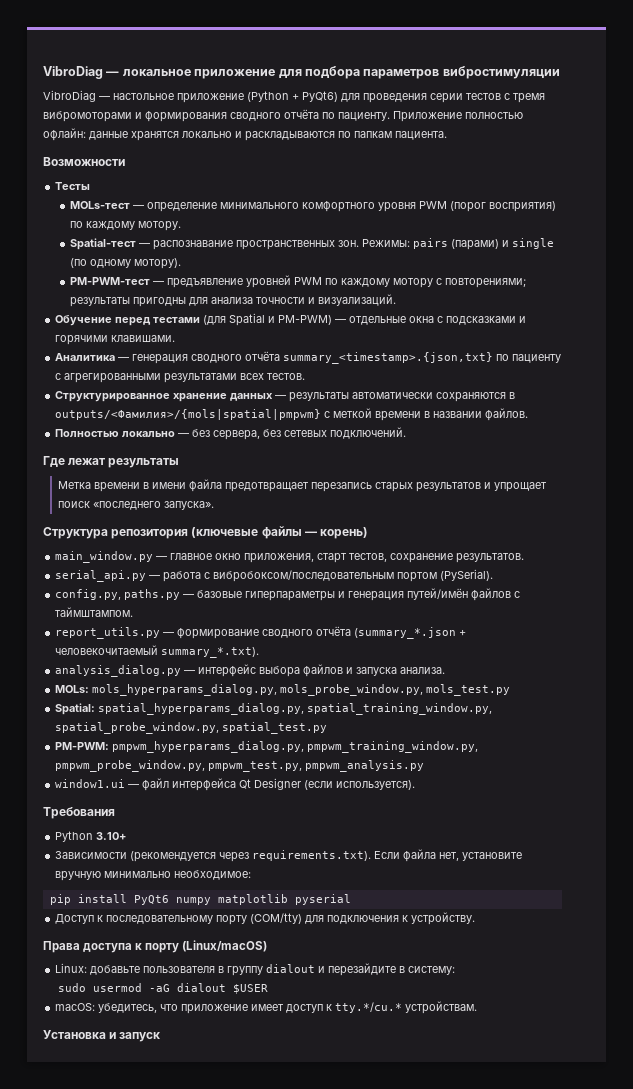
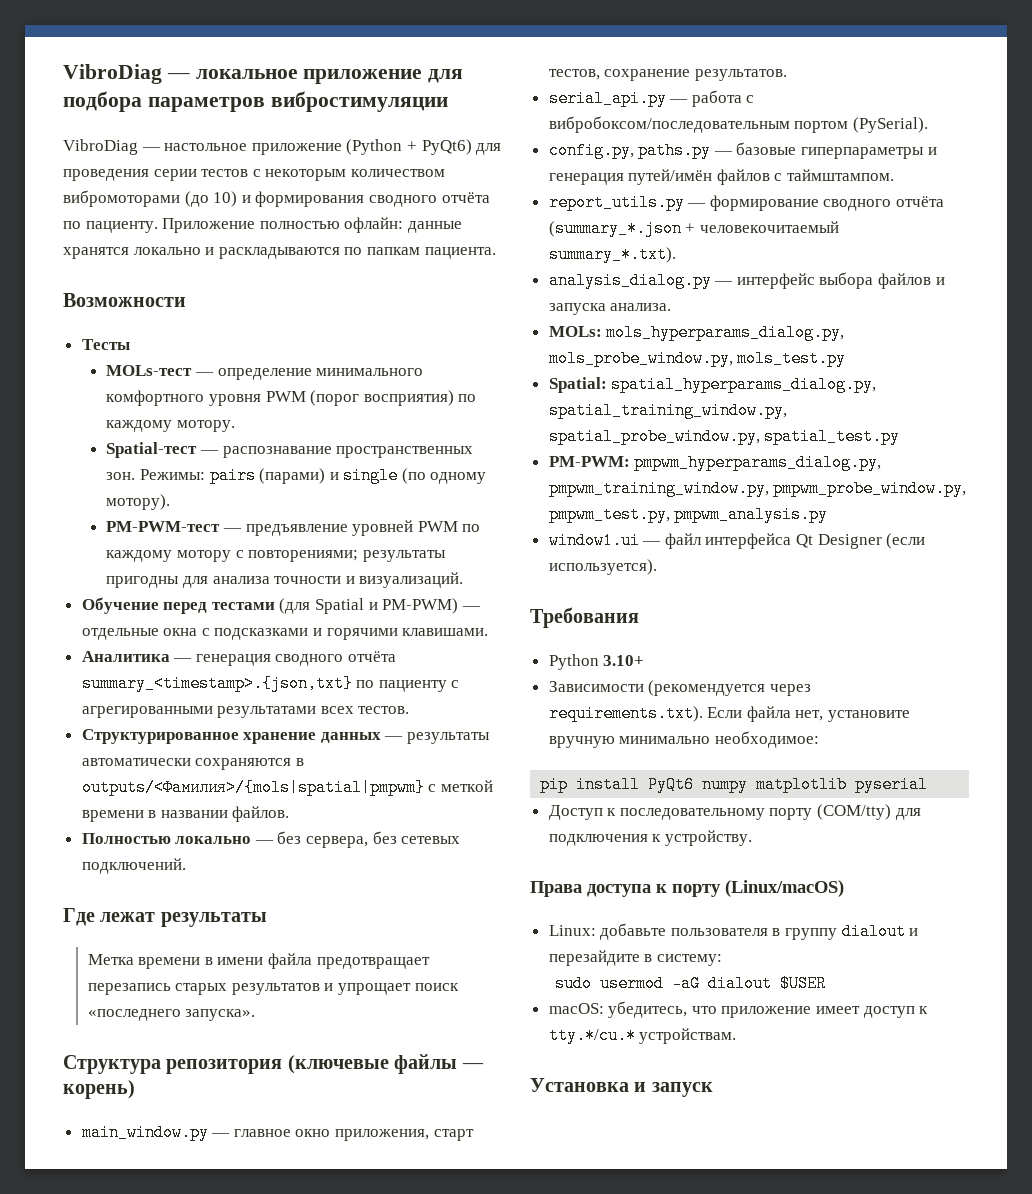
[513,93,545,103] [43,111,132,122] тремя вибромоторами -> [265,169,445,181] [63,190,238,207] некоторым количеством вибромоторами (до 10)

